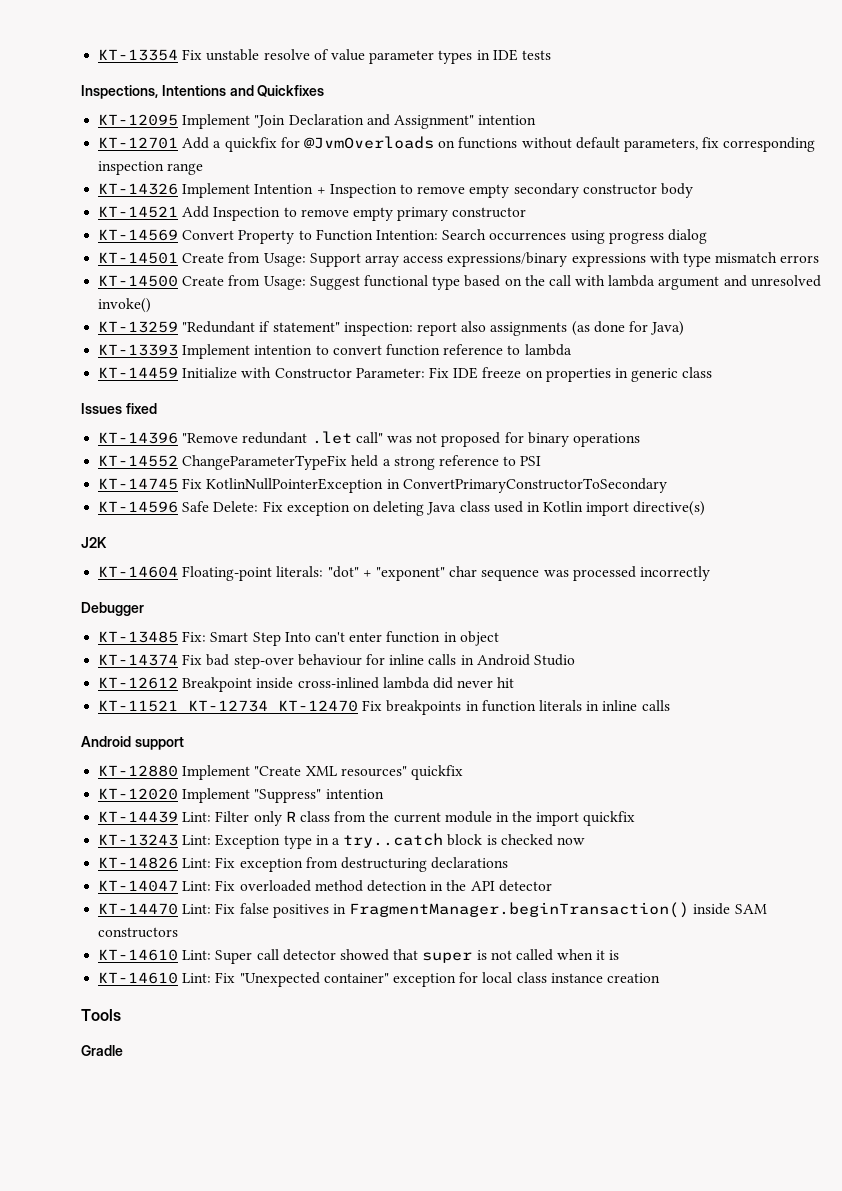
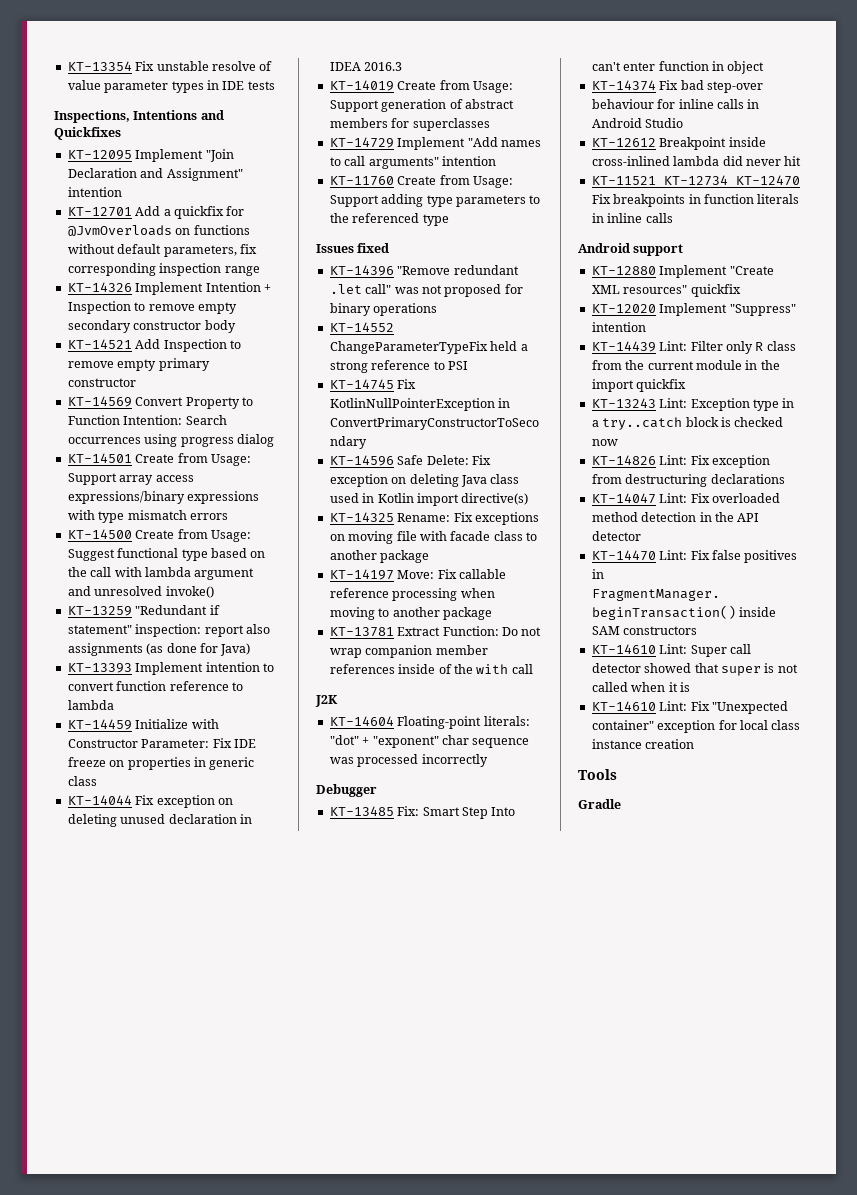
(713, 372) none -> [67,795,233,808] [67,814,252,827] [329,62,403,71] [329,80,513,93] [329,99,514,112] [329,118,490,131] [329,137,541,150] [329,156,496,169] [329,175,513,188] [329,194,541,207] [329,213,449,226] // KT-14044 Fix exception on deleting unused declaration in IDEA 2016.3 // KT-14019 Create from Usage: Support generation of abstract members for superclasses // KT-14729 Implement "Add names to call arguments" intention // KT-11760 Create from Usage: Support adding type parameters to the referenced type
(706, 508) none -> [329,512,539,525] [329,531,537,544] [329,550,430,563] [329,569,506,580] [329,588,495,601] [329,607,492,620] [329,626,542,637] [329,645,488,658] [329,664,533,674] // KT-14325 Rename: Fix exceptions on moving file with facade class to another package // KT-14197 Move: Fix callable reference processing when moving to another package // KT-13781 Extract Function: Do not wrap companion member references inside of the with call

